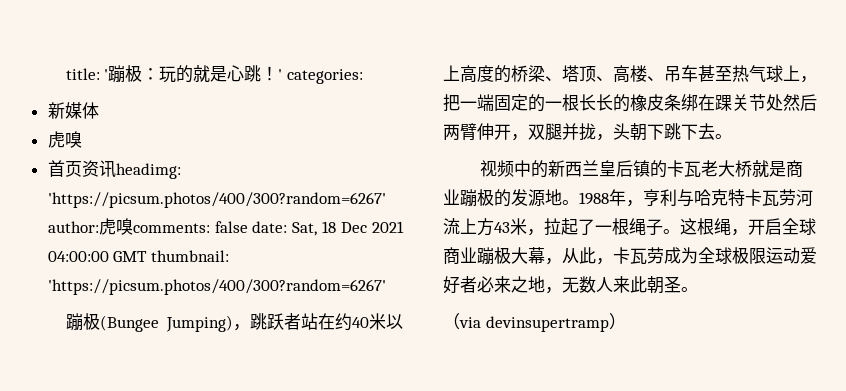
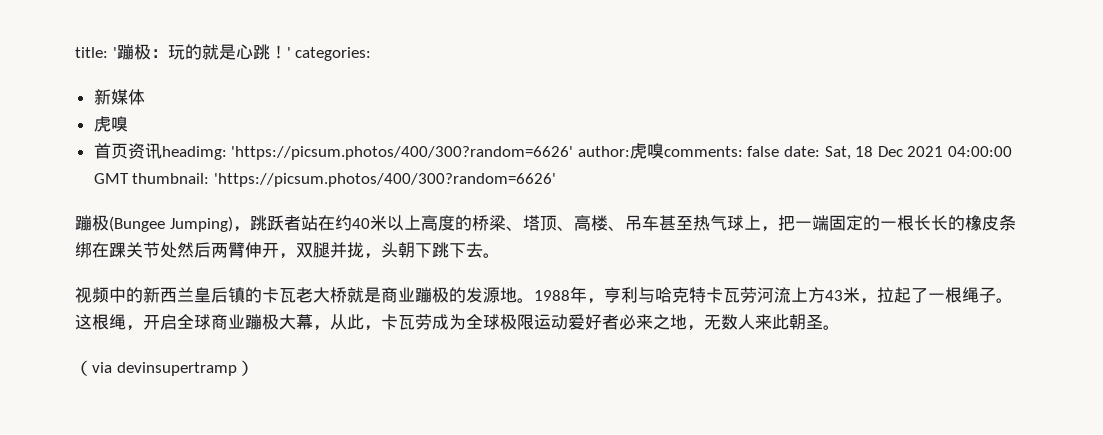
[47,192,386,208] 'https://picsum.photos/400/300?random=6267' -> [231,146,574,160] 'https://picsum.photos/400/300?random=6626'
[47,279,386,295] 'https://picsum.photos/400/300?random=6267' -> [213,173,556,187] 'https://picsum.photos/400/300?random=6626'

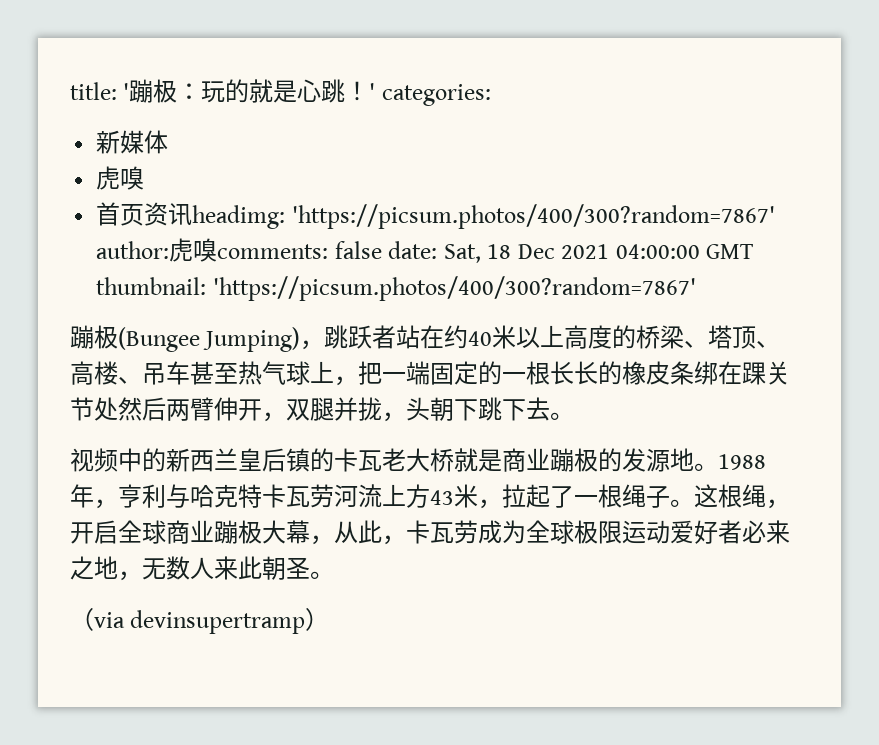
[231,146,574,160] 'https://picsum.photos/400/300?random=6626' -> [291,204,775,229] 'https://picsum.photos/400/300?random=7867'
[213,173,556,187] 'https://picsum.photos/400/300?random=6626' -> [212,276,696,301] 'https://picsum.photos/400/300?random=7867'

